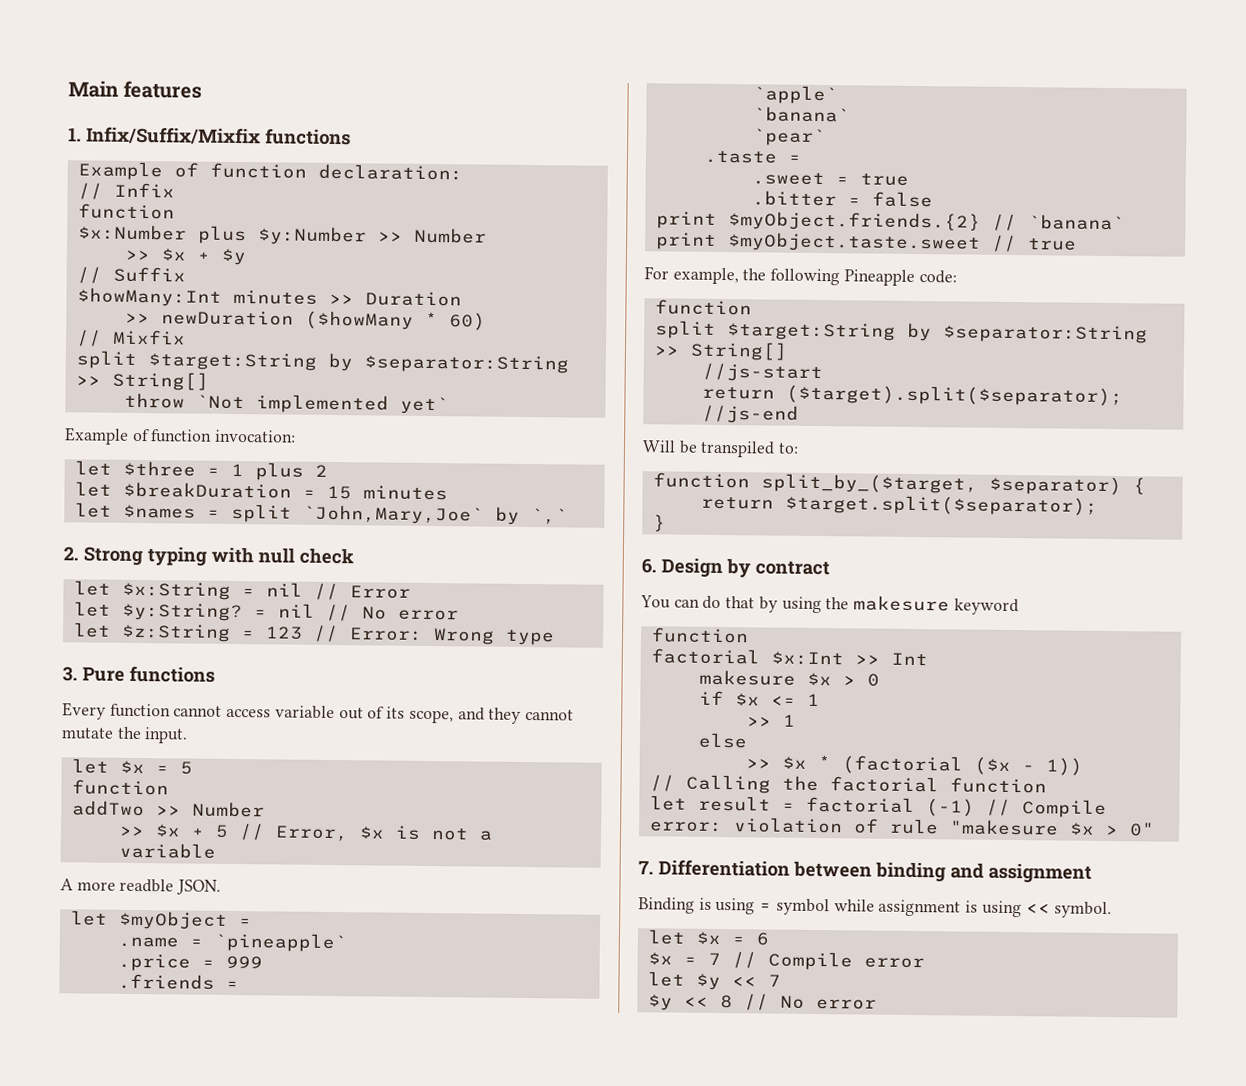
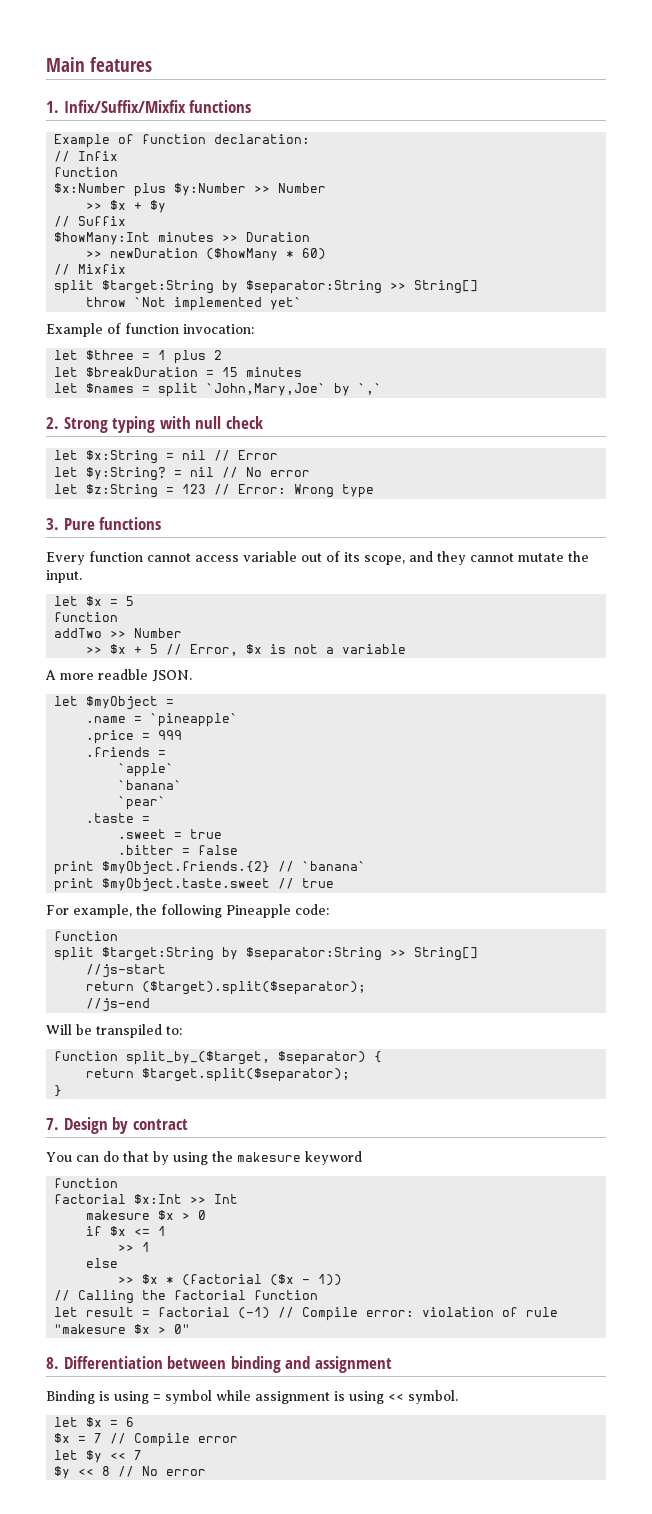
[641,558,657,574] 6. -> [46,1118,59,1130] 7.
[638,860,654,875] 7. -> [46,1357,59,1369] 8.

